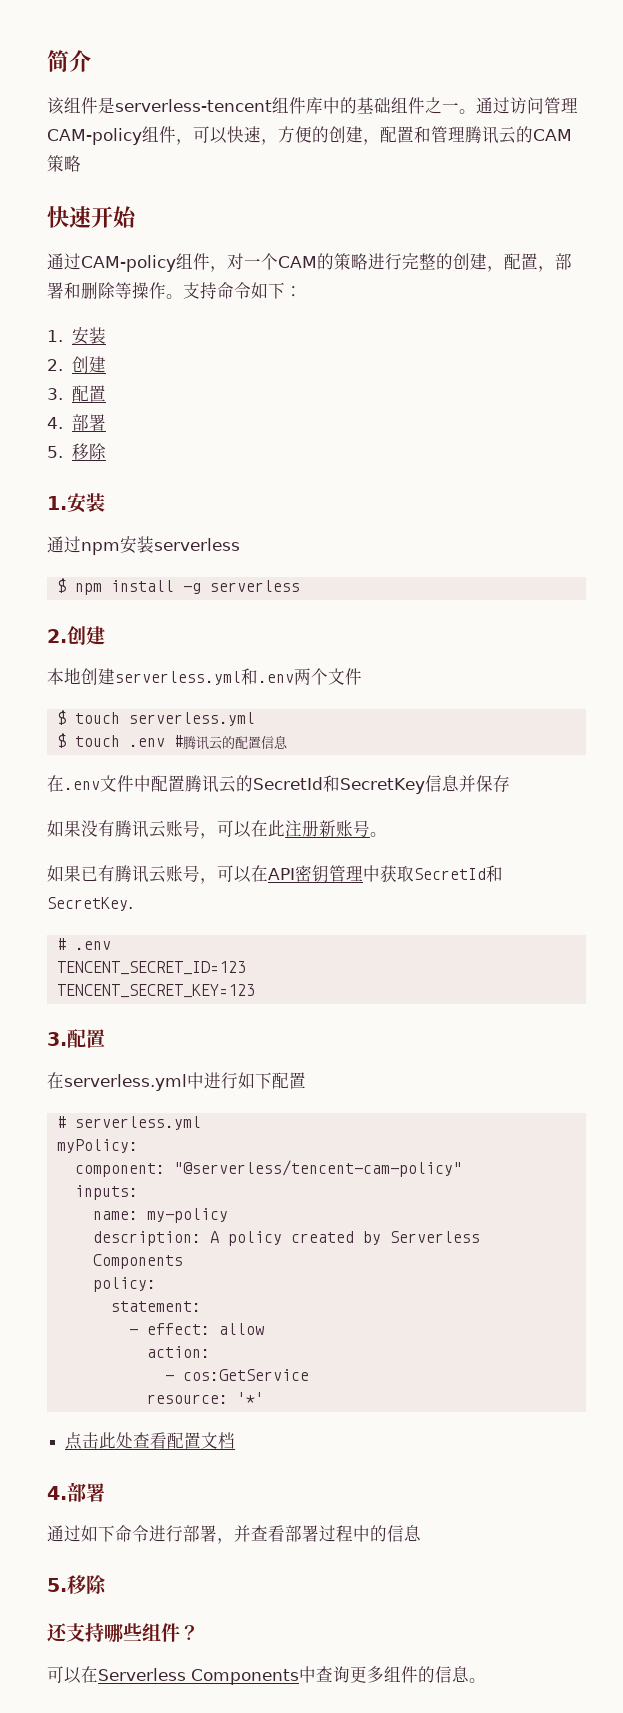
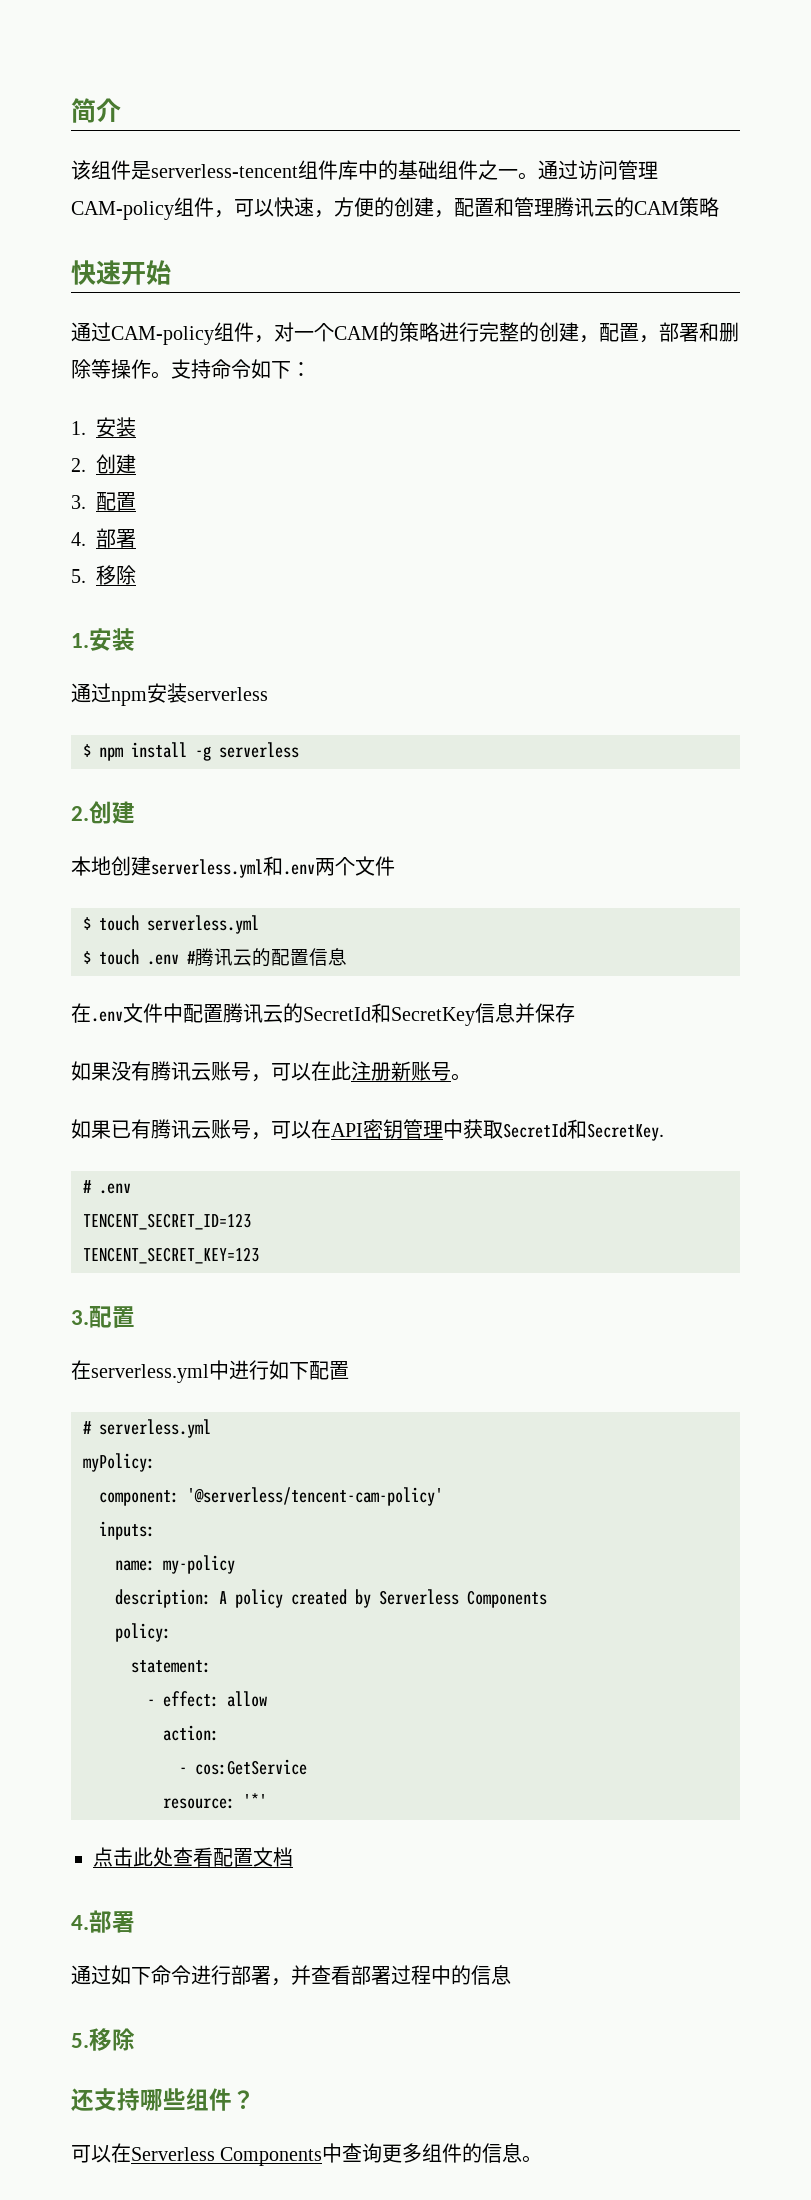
[173,1160,462,1177] "@serverless/tencent-cam-policy" -> [187,1487,443,1506] '@serverless/tencent-cam-policy'

